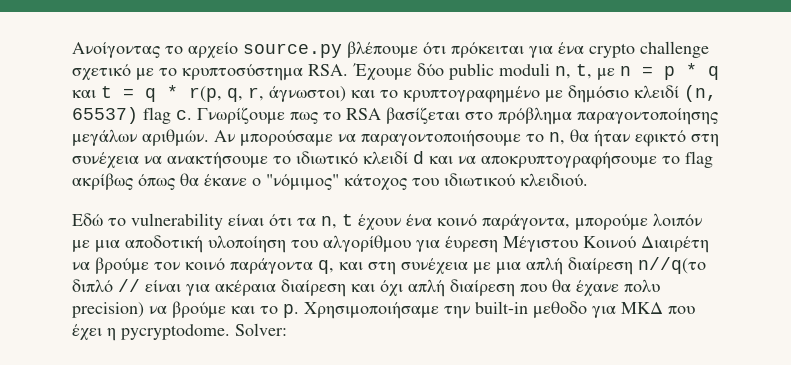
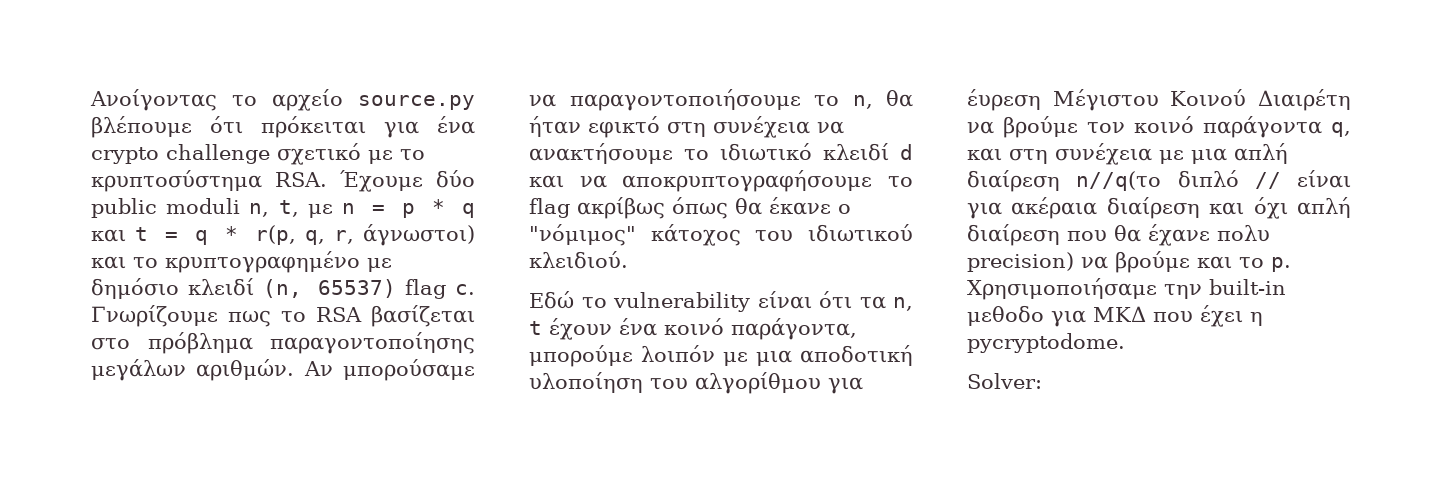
(230, 332) none -> (1125, 343) //

